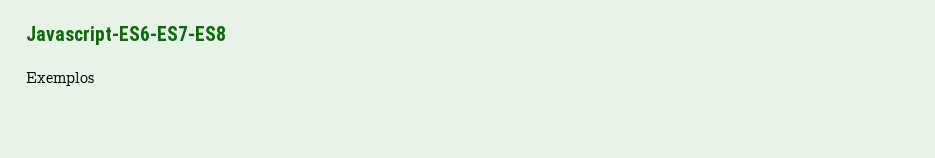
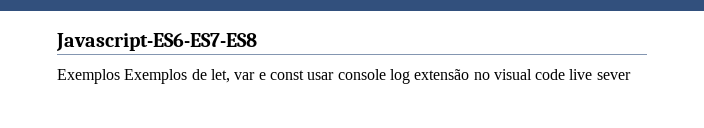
(94, 79) none -> [124,69,631,84] Exemplos de let, var e const usar console log extensão no visual code live sever

